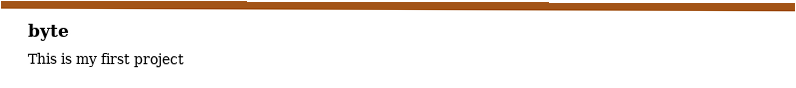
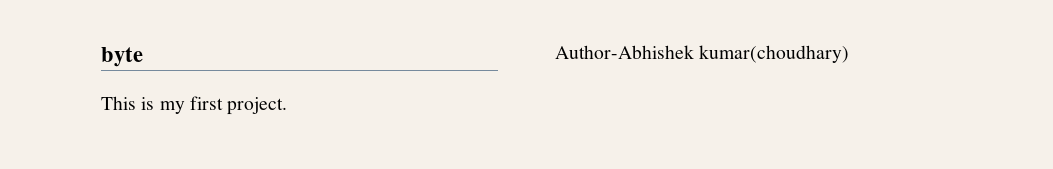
[133,53,184,68] project -> [227,97,288,115] [555,45,850,63] project. // Author-Abhishek kumar(choudhary)

